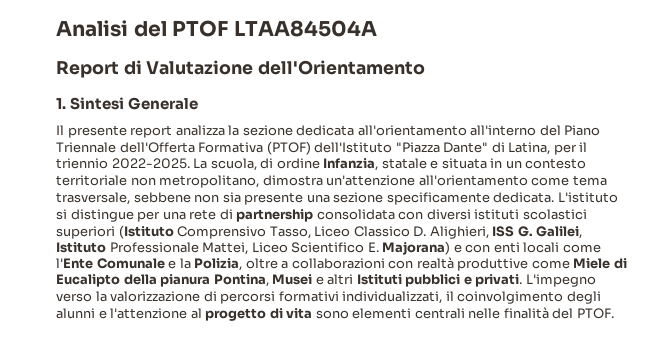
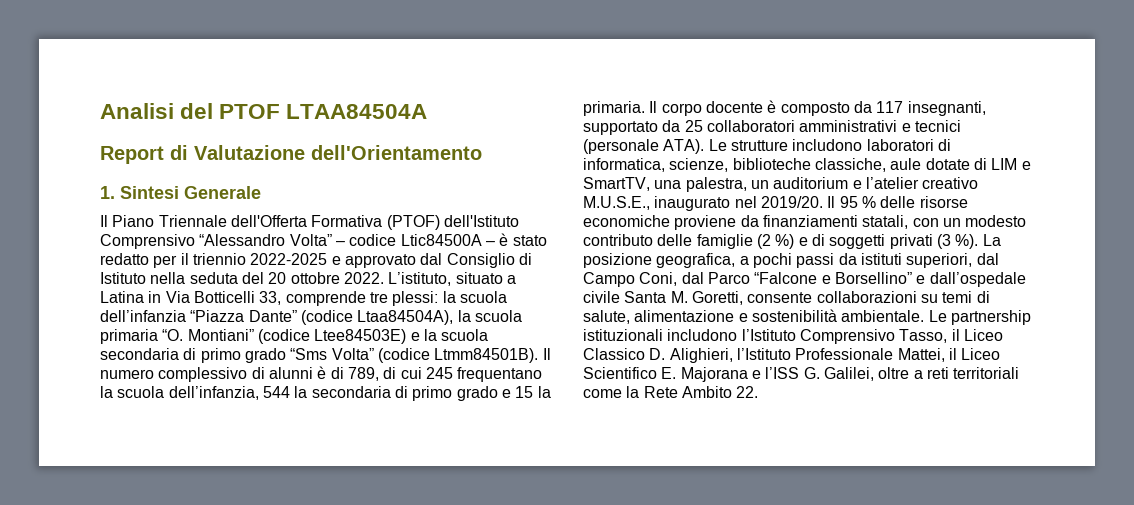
[67,125,561,138] presente report analizza la sezione dedicata all'orientamento all'interno del -> (108, 221) none
[395,142,588,155] [56,158,587,171] [56,175,607,188] [56,192,618,205] [56,209,587,222] [56,225,174,239] "Piazza Dante" di Latina, per il triennio 2022-2025. La scuola, di ordine Infanzia, statale e situata in un contesto territoriale non metropolitano, dimostra un'attenzione all'orientamento come tema trasversale, sebbene non sia presente una sezione specificamente dedicata. L'istituto si distingue per una rete di partnership consolidata con diversi istituti scolastici superiori (Istituto -> [100,233,547,249] [100,253,532,268] [100,272,516,286] [100,291,507,306] [100,310,522,325] [100,329,489,344] [100,348,551,363] [100,366,543,382] [100,386,551,401] [583,100,986,116] [583,120,961,135] [583,139,951,154] [583,158,1031,172] [583,177,979,192] [583,196,968,211] [583,215,1027,230] [583,234,1001,249] [583,253,999,268] [583,272,1026,287] [583,291,990,305] [583,309,1031,325] [583,329,796,341] Comprensivo “Alessandro Volta” – codice Ltic84500A – è stato redatto per il triennio 2022‑2025 e approvato dal Consiglio di Istituto nella seduta del 20 ottobre 2022. L’istituto, situato a Latina in Via Botticelli 33, comprende tre plessi: la scuola dell’infanzia “Piazza Dante” (codice Ltaa84504A), la scuola primaria “O. Montiani” (codice Ltee84503E) e la scuola secondaria di primo grado “Sms Volta” (codice Ltmm84501B). Il numero complessivo di alunni è di 789, di cui 245 frequentano la scuola dell’infanzia, 544 la secondaria di primo grado e 15 la primaria. Il corpo docente è composto da 117 insegnanti, supportato da 25 collaboratori amministrativi e tecnici (personale ATA). Le strutture includono laboratori di informatica, scienze, biblioteche classiche, aule dotate di LIM e SmartTV, una palestra, un auditorium e l’atelier creativo M.U.S.E., inaugurato nel 2019/20. Il 95 % delle risorse economiche proviene da finanziamenti statali, con un modesto contributo delle famiglie (2 %) e di soggetti privati (3 %). La posizione geografica, a pochi passi da istituti superiori, dal Campo Coni, dal Parco “Falcone e Borsellino” e dall’ospedale civile Santa M. Goretti, consente collaborazioni su temi di salute, alimentazione e sostenibilità ambientale. Le partnership istituzionali includono l’Istituto
(311, 232) none -> [951,329,960,341] il
[492,226,583,239] [56,242,106,253] ISS G. Galilei, Istituto -> [736,348,791,360] l’Istituto
(249, 248) none -> [948,348,957,360] il
[382,241,601,255] [56,257,627,271] [56,274,596,287] [56,291,601,304] [56,307,614,321] Majorana) e con enti locali come l'Ente Comunale e la Polizia, oltre a collaborazioni con realtà produttive come Miele di Eucalipto della pianura Pontina, Musei e altri Istituti pubblici e privati. L'impegno verso la valorizzazione di percorsi formativi individualizzati, il coinvolgimento degli alunni e l'attenzione al progetto di vita sono elementi centrali nelle finalità del PTOF. -> [680,367,1020,382] [583,386,759,398] Majorana e l’ISS G. Galilei, oltre a reti territoriali come la Rete Ambito 22.

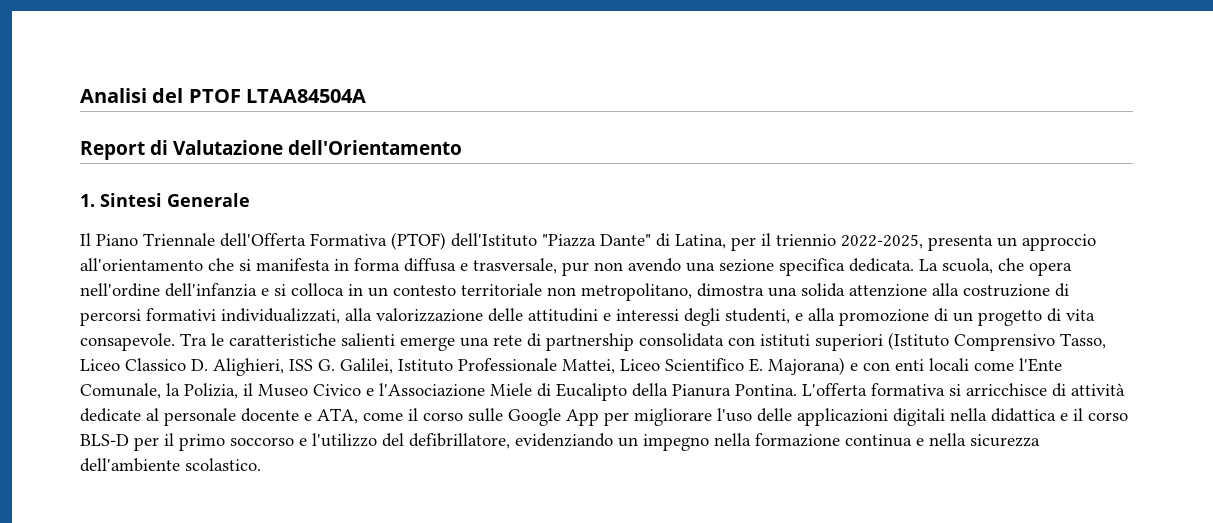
[100,233,547,249] [100,253,532,268] [100,272,516,286] [100,291,507,306] [100,310,522,325] [100,329,489,344] [100,348,551,363] [100,366,543,382] [100,386,551,401] [583,100,986,116] [583,120,961,135] [583,139,951,154] [583,158,1031,172] [583,177,979,192] [583,196,968,211] [583,215,1027,230] [583,234,1001,249] [583,253,999,268] [583,272,1026,287] [583,291,990,305] [583,309,1031,325] [583,329,796,341] Comprensivo “Alessandro Volta” – codice Ltic84500A – è stato redatto per il triennio 2022‑2025 e approvato dal Consiglio di Istituto nella seduta del 20 ottobre 2022. L’istituto, situato a Latina in Via Botticelli 33, comprende tre plessi: la scuola dell’infanzia “Piazza Dante” (codice Ltaa84504A), la scuola primaria “O. Montiani” (codice Ltee84503E) e la scuola secondaria di primo grado “Sms Volta” (codice Ltmm84501B). Il numero complessivo di alunni è di 789, di cui 245 frequentano la scuola dell’infanzia, 544 la secondaria di primo grado e 15 la primaria. Il corpo docente è composto da 117 insegnanti, supportato da 25 collaboratori amministrativi e tecnici (personale ATA). Le strutture includono laboratori di informatica, scienze, biblioteche classiche, aule dotate di LIM e SmartTV, una palestra, un auditorium e l’atelier creativo M.U.S.E., inaugurato nel 2019/20. Il 95 % delle risorse economiche proviene da finanziamenti statali, con un modesto contributo delle famiglie (2 %) e di soggetti privati (3 %). La posizione geografica, a pochi passi da istituti superiori, dal Campo Coni, dal Parco “Falcone e Borsellino” e dall’ospedale civile Santa M. Goretti, consente collaborazioni su temi di salute, alimentazione e sostenibilità ambientale. Le partnership istituzionali includono l’Istituto -> [542,233,1096,251] [80,258,1072,276] [80,283,1069,301] [80,308,1095,326] [80,332,949,351] "Piazza Dante" di Latina, per il triennio 2022-2025, presenta un approccio all'orientamento che si manifesta in forma diffusa e trasversale, pur non avendo una sezione specifica dedicata. La scuola, che opera nell'ordine dell'infanzia e si colloca in un contesto territoriale non metropolitano, dimostra una solida attenzione alla costruzione di percorsi formativi individualizzati, alla valorizzazione delle attitudini e interessi degli studenti, e alla promozione di un progetto di vita consapevole. Tra le caratteristiche salienti emerge una rete di partnership consolidata con istituti superiori (Istituto
[951,329,960,341] il -> (1106, 341) none
[736,348,791,360] l’Istituto -> [289,358,453,374] ISS G. Galilei, Istituto
[948,348,957,360] il -> (615, 366) none
[680,367,1020,382] [583,386,759,398] Majorana e l’ISS G. Galilei, oltre a reti territoriali come la Rete Ambito 22. -> [768,357,1062,375] [80,383,1125,401] [80,408,1128,426] [80,433,1040,451] [80,458,261,472] Majorana) e con enti locali come l'Ente Comunale, la Polizia, il Museo Civico e l'Associazione Miele di Eucalipto della Pianura Pontina. L'offerta formativa si arricchisce di attività dedicate al personale docente e ATA, come il corso sulle Google App per migliorare l'uso delle applicazioni digitali nella didattica e il corso BLS-D per il primo soccorso e l'utilizzo del defibrillatore, evidenziando un impegno nella formazione continua e nella sicurezza dell'ambiente scolastico.

